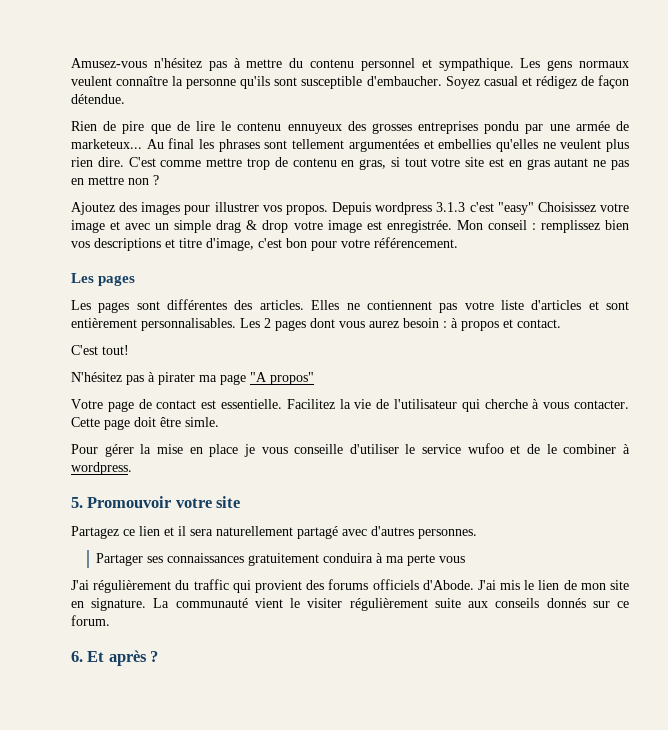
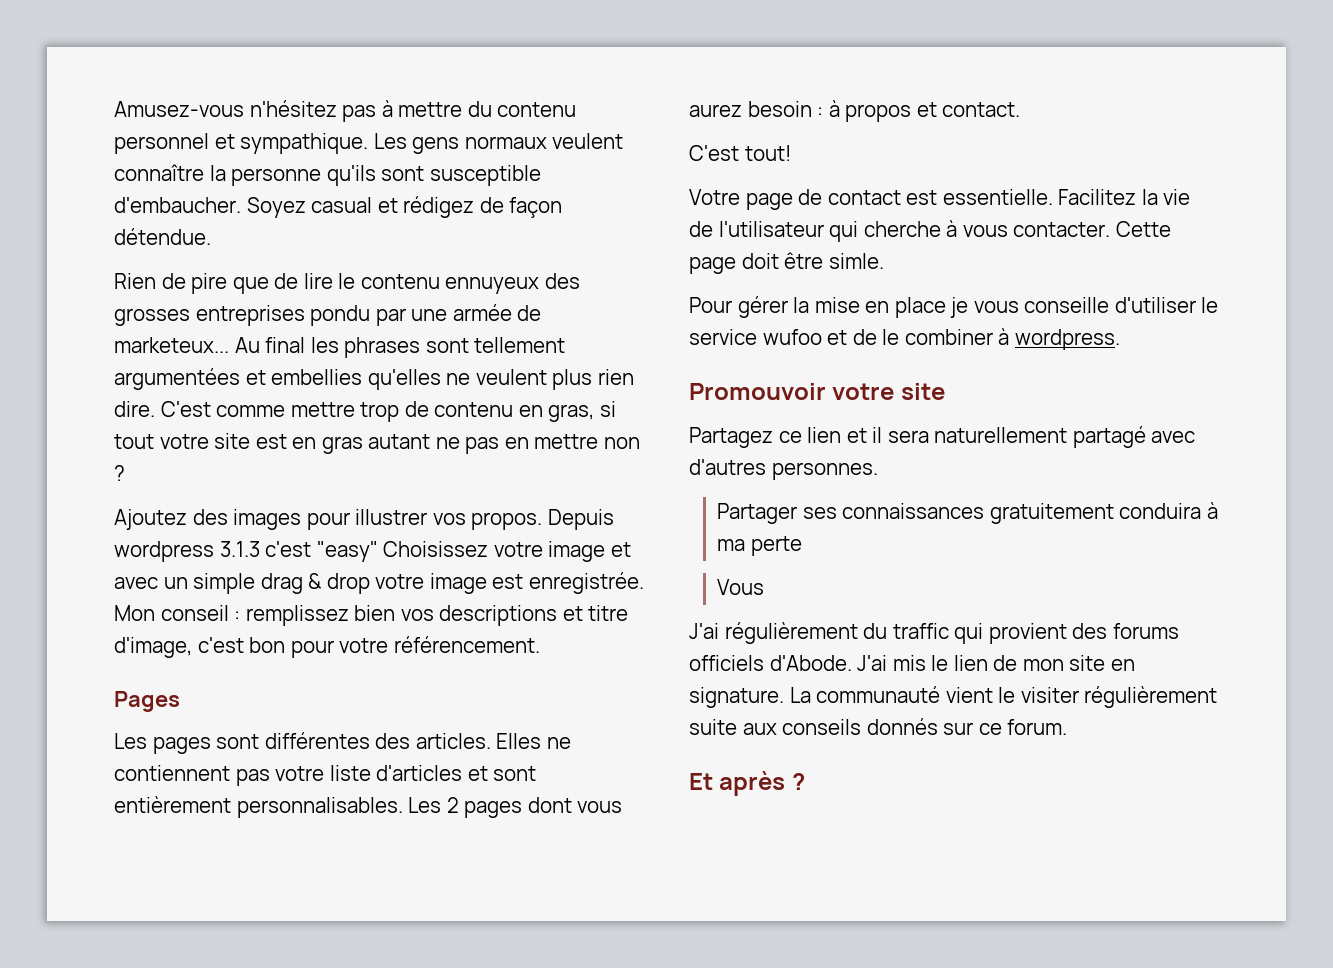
[71,273,136,286] Les pages -> [114,691,180,712] Pages
[71,372,314,385] // N'hésitez pas à pirater ma page "A propos" -> (791, 153) none
[71,497,83,508] 5. -> (1120, 339) none
[439,556,466,563] vous -> [717,579,765,595] // Vous
[71,651,83,662] 6. -> (1068, 727) none

